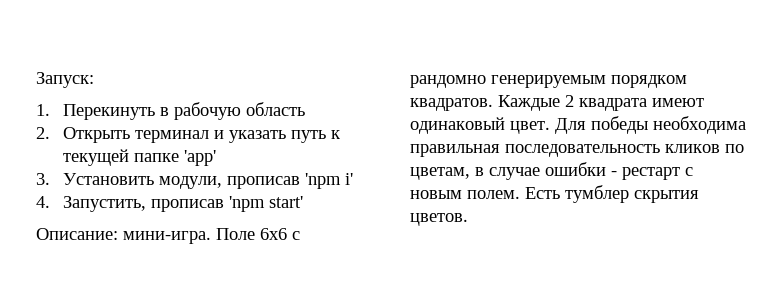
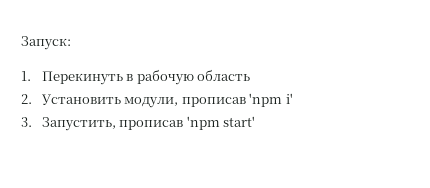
[62,127,340,143] [62,149,216,166] [36,173,50,185] Открыть терминал и указать путь к текущей папке 'app' // 3. -> (32, 99) none
[36,196,50,208] 4. -> [21,117,32,127] 3.
[36,228,300,244] [410,75,687,88] [410,95,704,111] [410,116,746,134] [410,144,744,157] [410,162,693,180] [410,185,699,203] [410,213,468,226] // Описание: мини-игра. Поле 6x6 с рандомно генерируемым порядком квадратов. Каждые 2 квадрата имеют одинаковый цвет. Для победы необходима правильная последовательность кликов по цветам, в случае ошибки - рестарт с новым полем. Есть тумблер скрытия цветов. -> (256, 121) none

